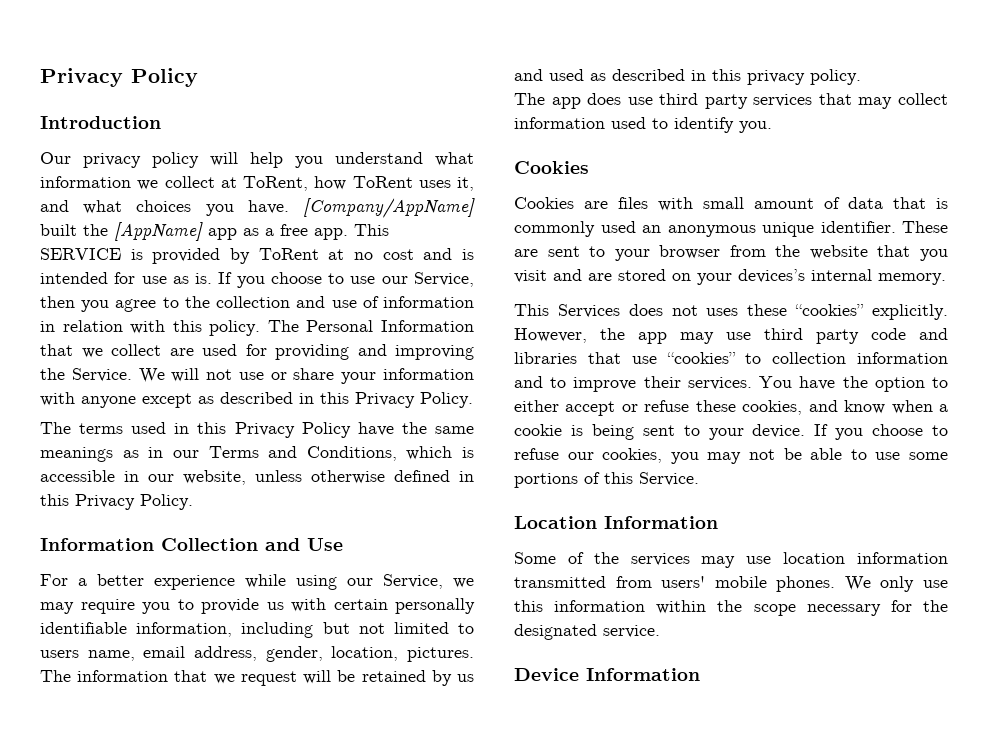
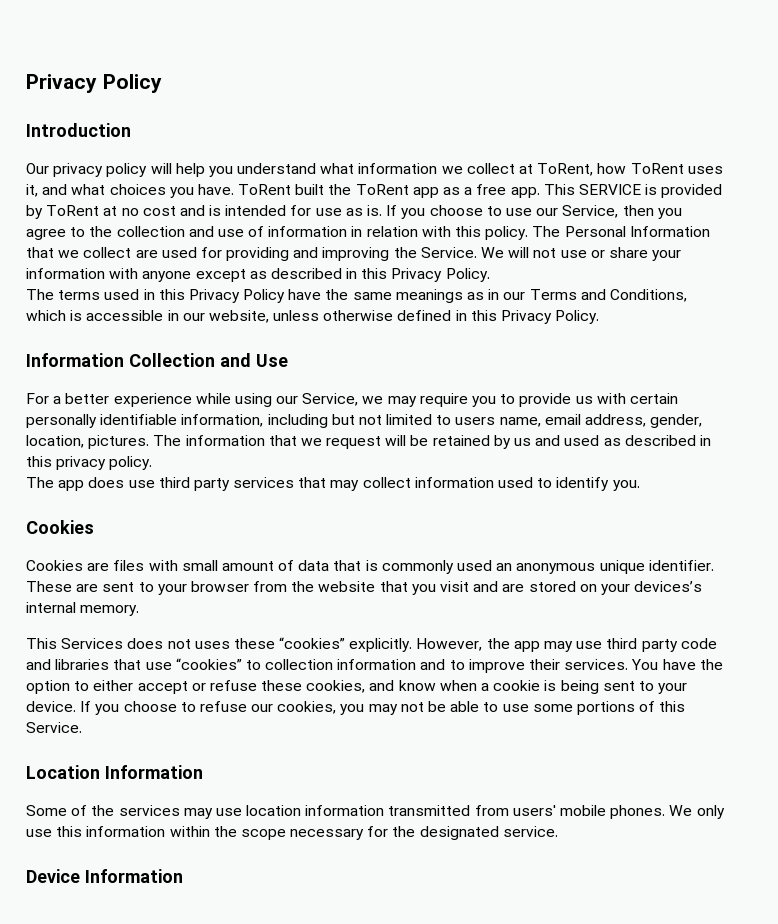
[303,198,475,218] [Company/AppName] -> [238,184,292,195] ToRent
[114,222,203,241] [AppName] -> [355,184,409,195] ToRent

